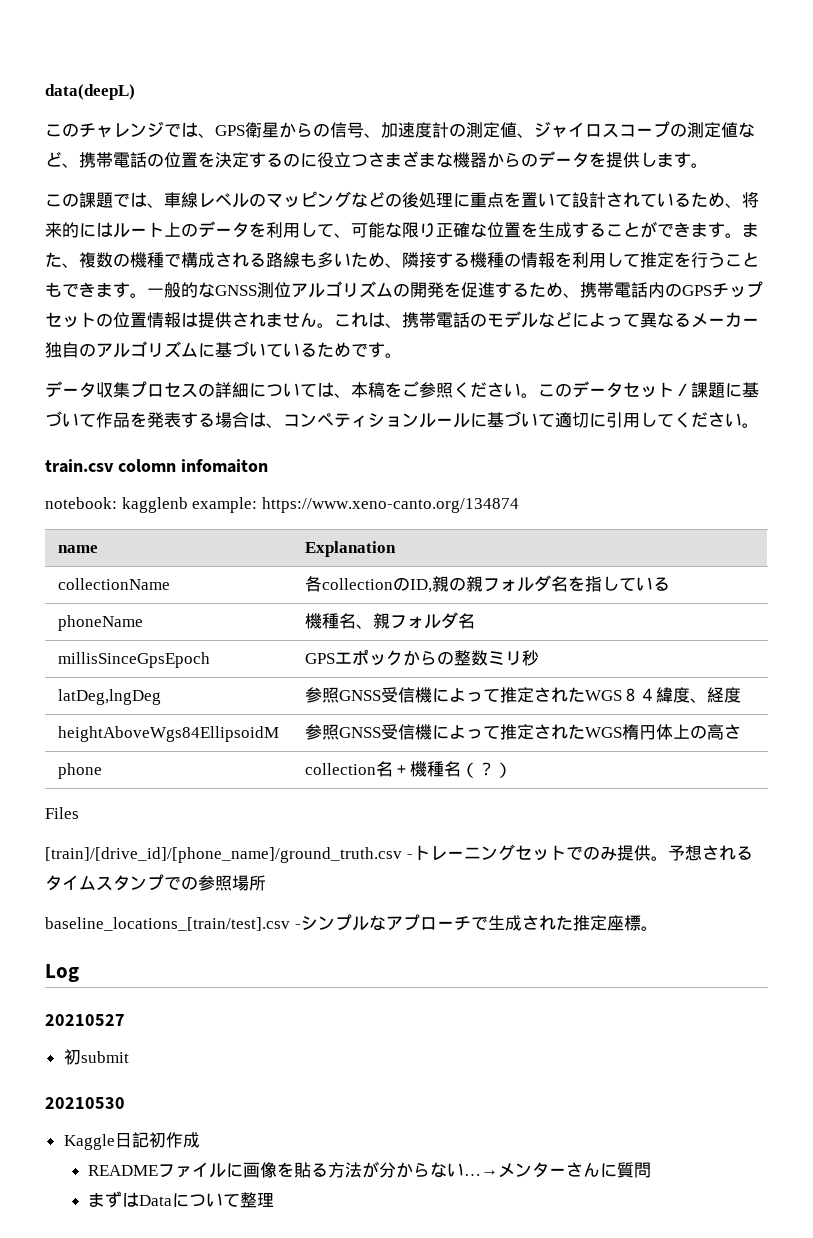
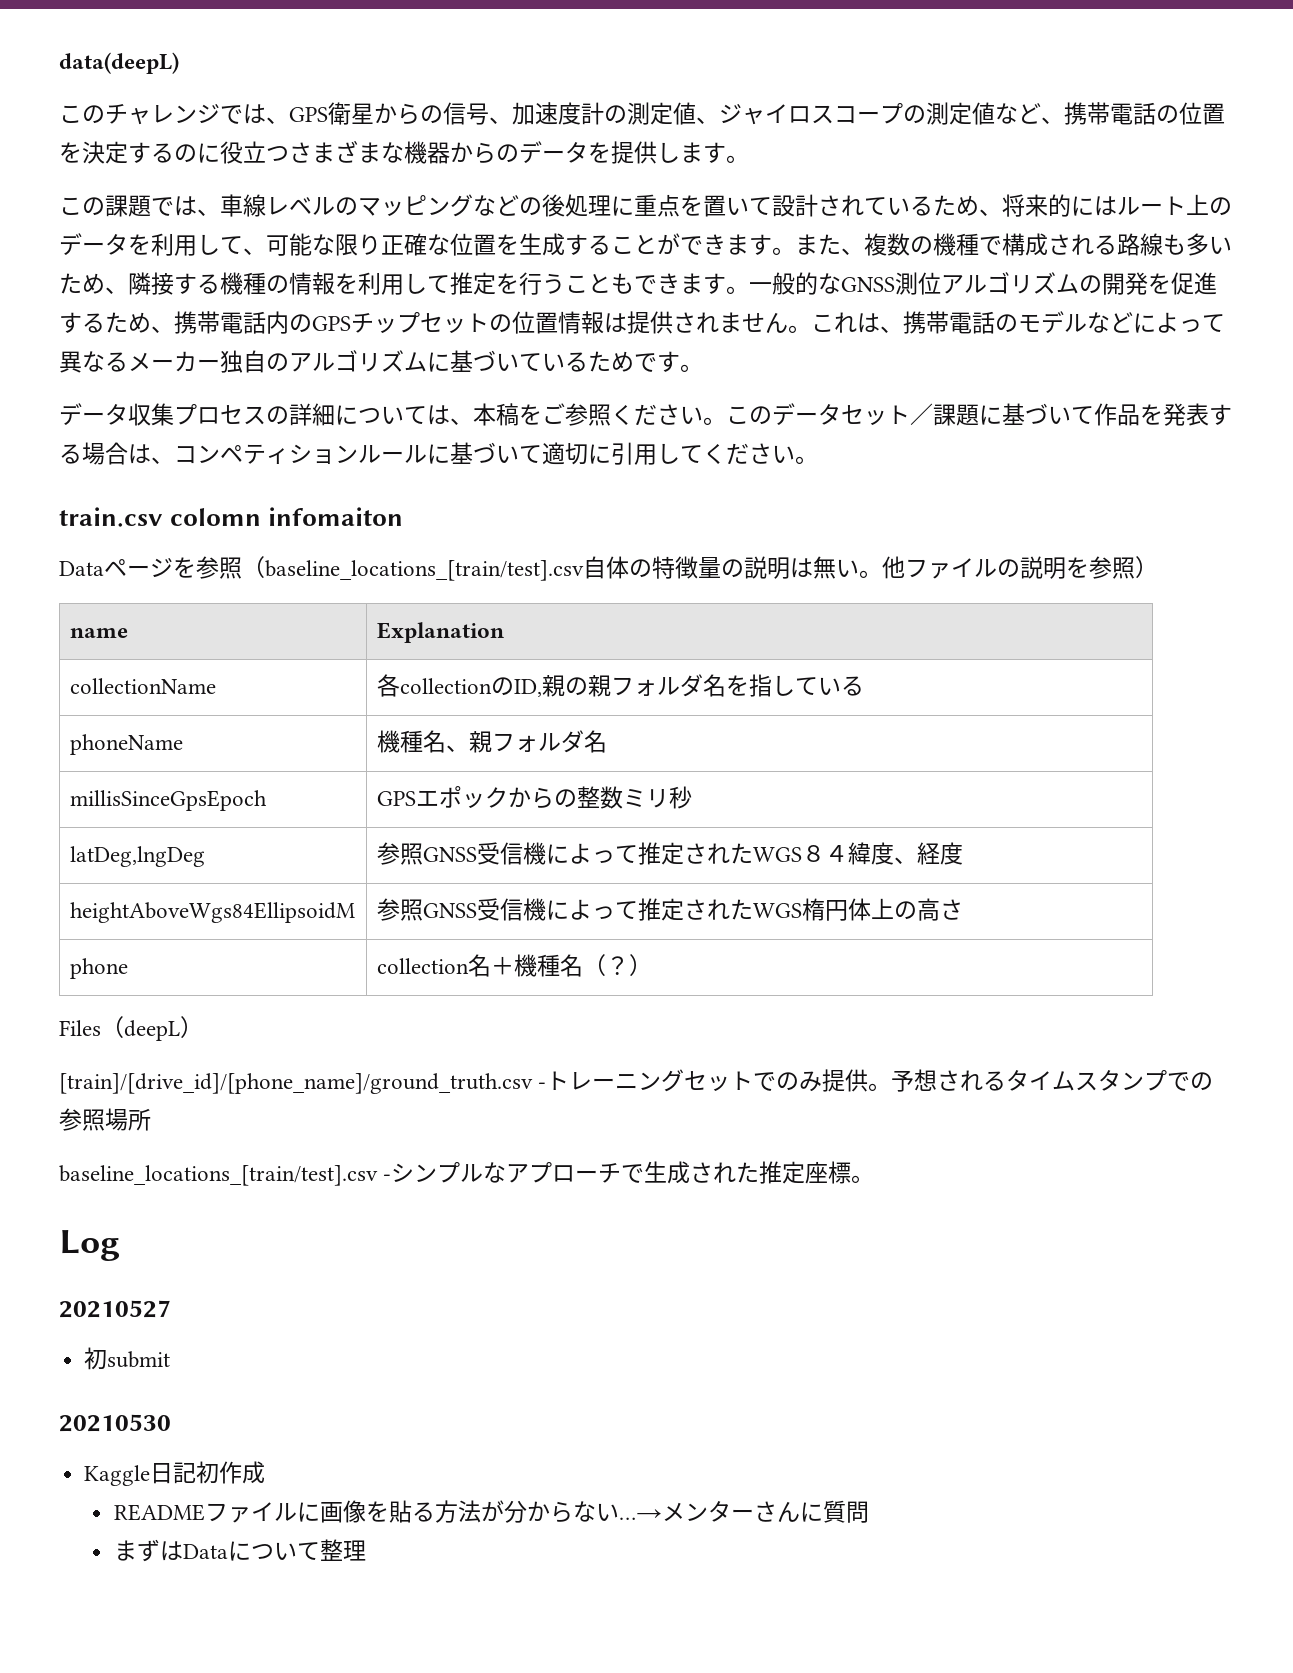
[45,497,519,513] notebook: kagglenb example: https://www.xeno-canto.org/134874 -> [59,556,1158,581] Dataページを参照（baseline_locations_[train/test].csv自体の特徴量の説明は無い。他ファイルの説明を参照）
(79, 813) none -> [101,1016,203,1041] （deepL）

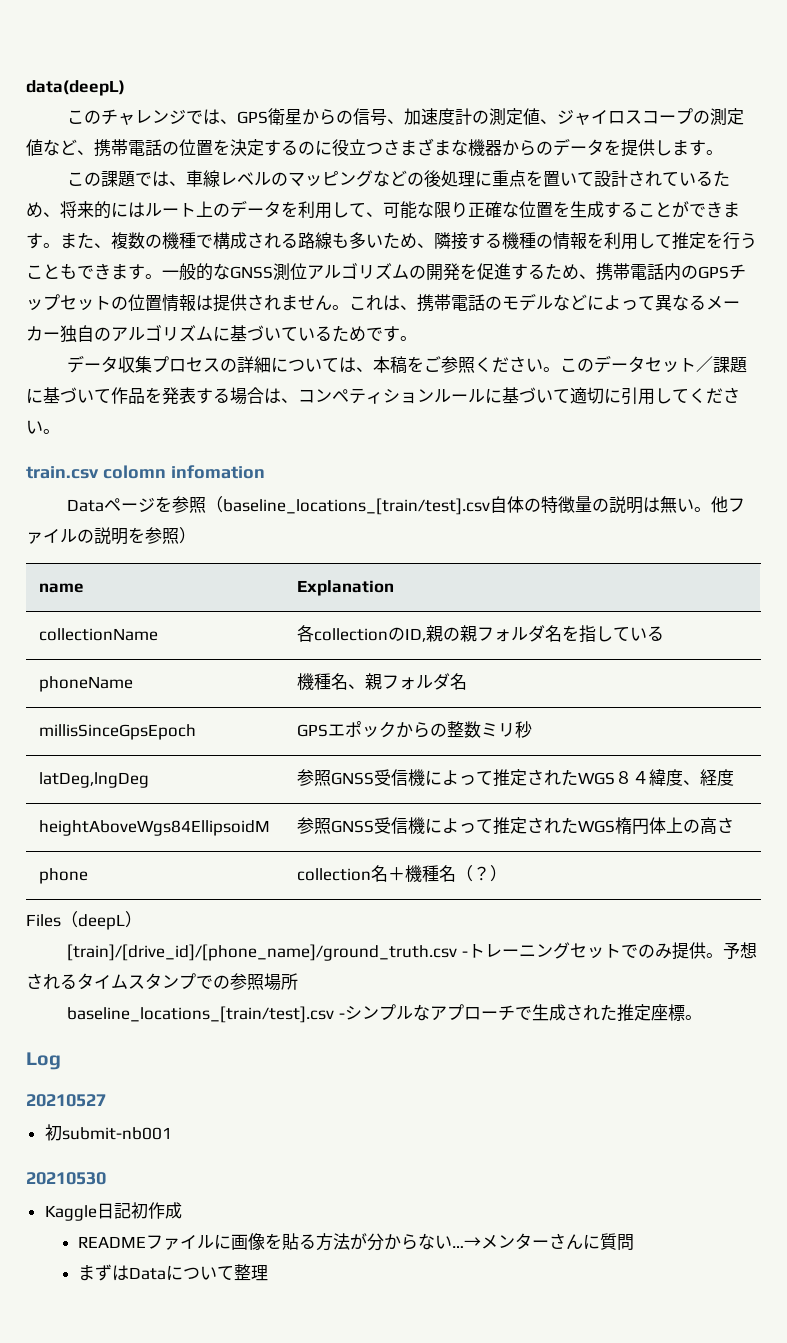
[268,507,404,526] infomaiton -> [170,465,265,479] infomation
[107,1351,171,1368] submit -> [61,1127,172,1140] submit-nb001

